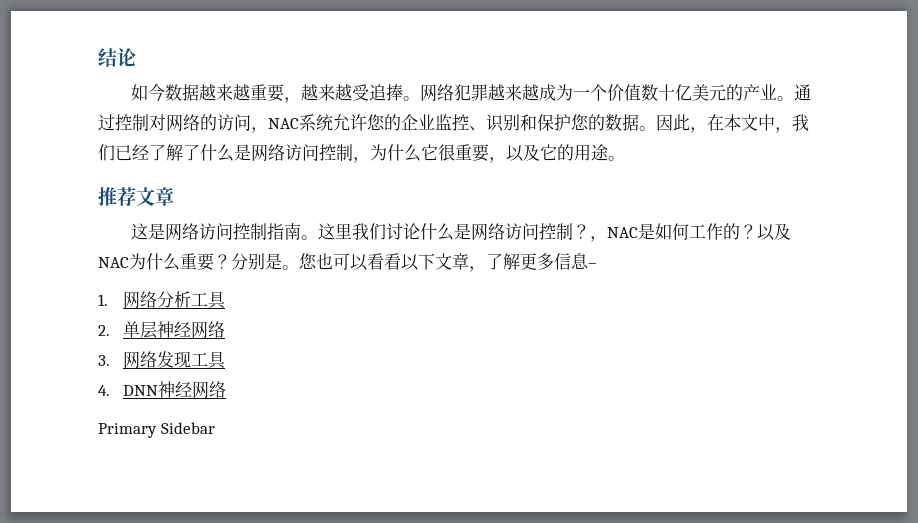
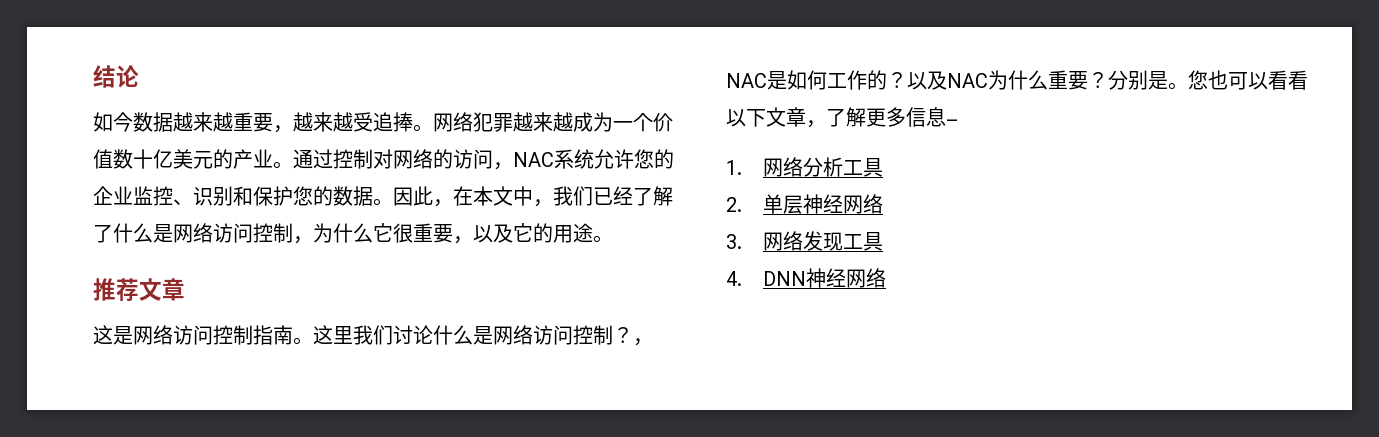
[98,422,215,438] // Primary Sidebar -> (886, 278) none

